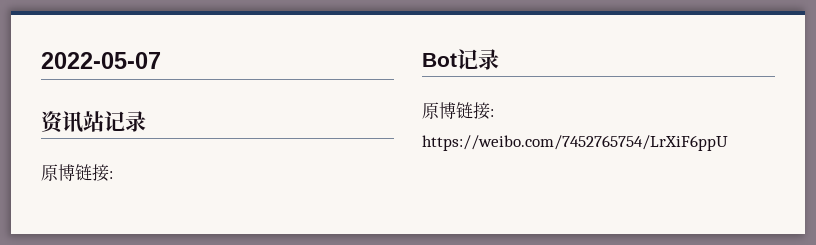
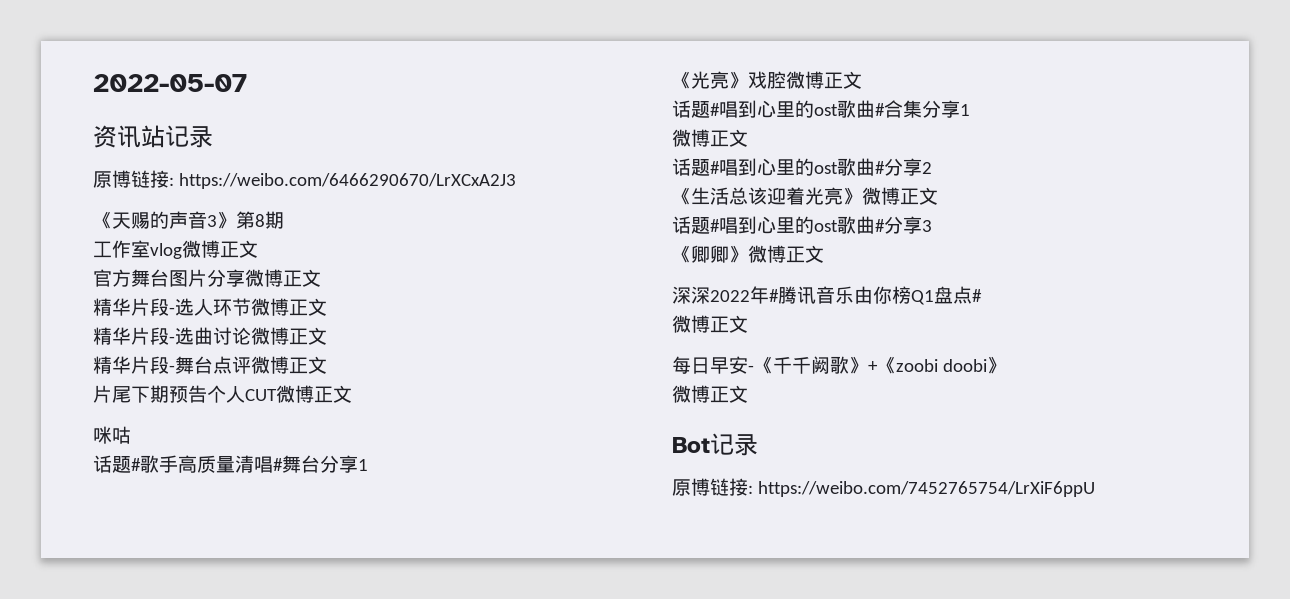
(113, 175) none -> [178,173,516,189] [93,211,284,229] [93,240,258,259] [93,269,321,287] [93,298,327,316] [93,327,327,345] [93,356,327,374] [93,385,352,403] [93,426,131,444] [93,455,368,473] [672,71,862,89] [672,100,970,118] [672,129,748,147] [672,158,932,176] [672,187,938,205] [672,216,932,234] [672,245,824,263] [672,286,982,305] [672,315,748,333] [672,356,1006,374] [672,385,748,403] https://weibo.com/6466290670/LrXCxA2J3 // 《天赐的声音3》第8期 // 工作室vlog微博正文 // 官方舞台图片分享微博正文 // 精华片段-选人环节微博正文 // 精华片段-选曲讨论微博正文 // 精华片段-舞台点评微博正文 // 片尾下期预告个人CUT微博正文 // 咪咕 // 话题#歌手高质量清唱#舞台分享1 // 《光亮》戏腔微博正文 // 话题#唱到心里的ost歌曲#合集分享1 // 微博正文 // 话题#唱到心里的ost歌曲#分享2 // 《生活总该迎着光亮》微博正文 // 话题#唱到心里的ost歌曲#分享3 // 《卿卿》微博正文 // 深深2022年#腾讯音乐由你榜Q1盘点# // 微博正文 // 每日早安-《千千阙歌》+《zoobi doobi》 // 微博正文

